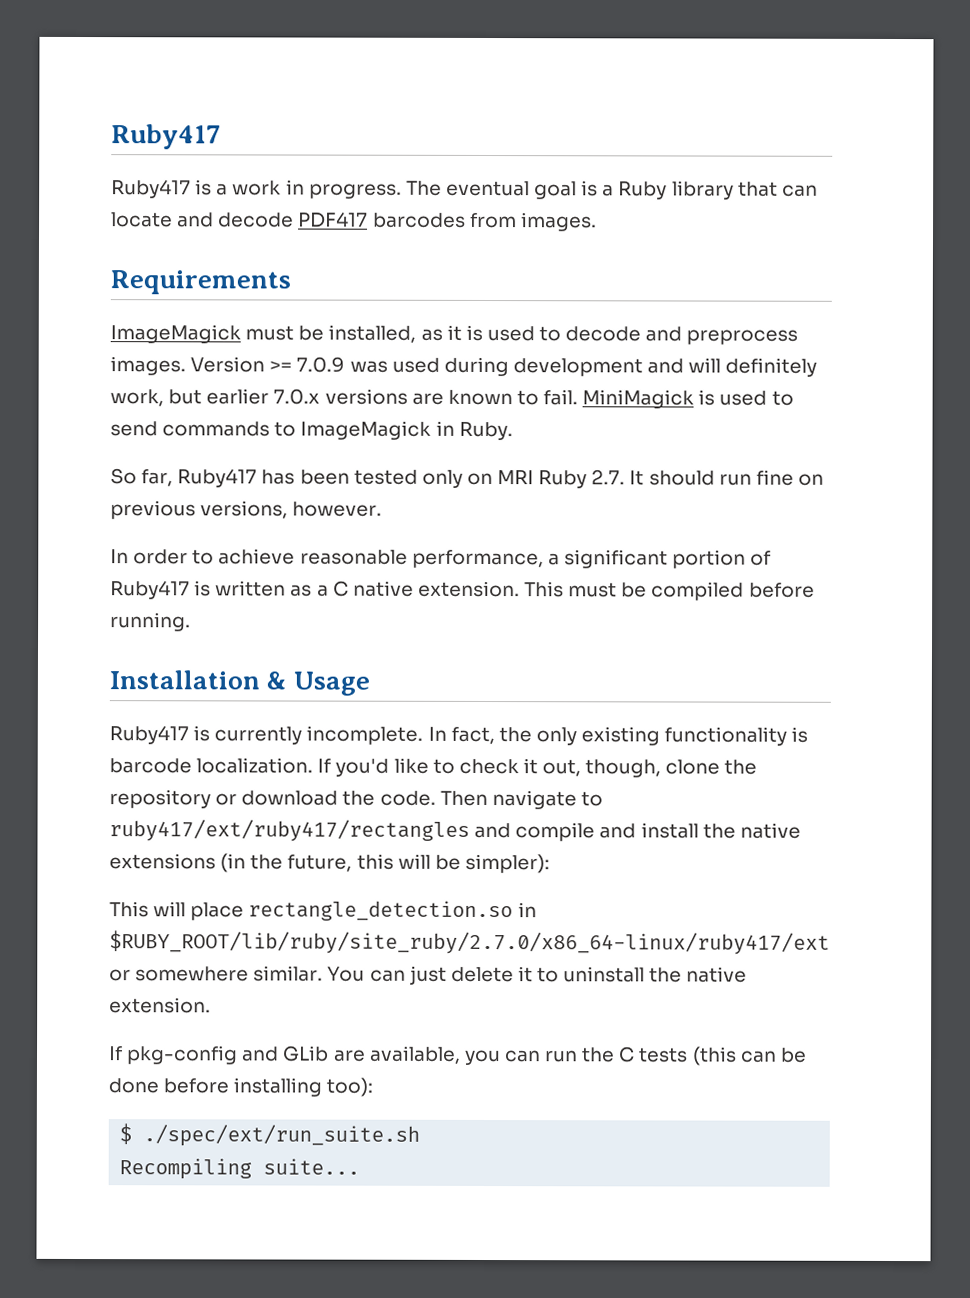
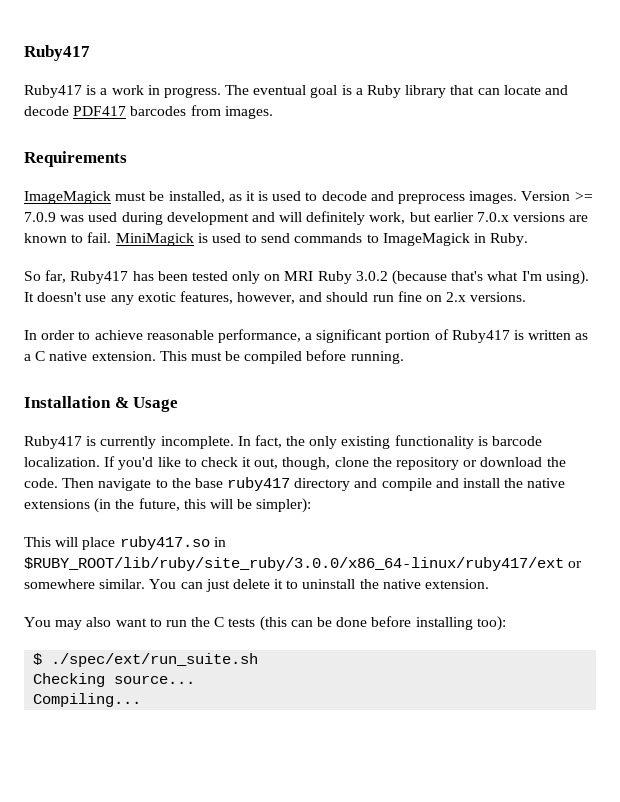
[591,469,645,486] 2.7. It -> [355,270,589,285] [24,291,323,305] 3.0.2 (because that's what I'm using). It doesn't use any exotic features, however, and
[110,500,383,520] previous versions, however. -> [446,292,527,302] 2.x versions.
[109,819,470,842] ruby417/ext/ruby417/rectangles -> [171,477,351,491] the base ruby417 directory
[248,900,537,922] [109,930,830,955] rectangle_detection.so in $RUBY_ROOT/lib/ruby/site_ruby/2.7.0/x86_64-linux/ruby417/ext -> [119,536,226,550] [24,557,564,571] ruby417.so in $RUBY_ROOT/lib/ruby/site_ruby/3.0.0/x86_64-linux/ruby417/ext
[108,1045,541,1066] If pkg-config and GLib are available, you can -> [24,617,162,630] You may also want to
[119,1158,361,1180] Recompiling suite... -> [33,673,196,687] [33,693,142,707] Checking source... // Compiling...

